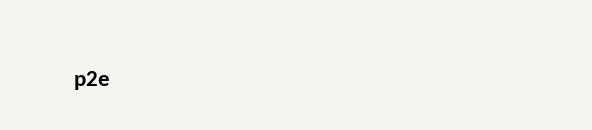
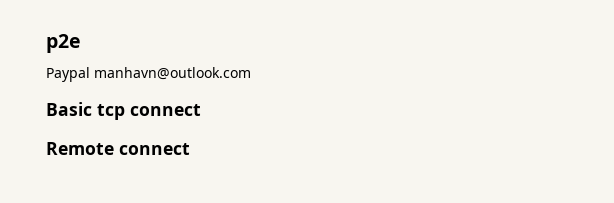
(110, 80) none -> [46,67,251,82] [46,102,201,120] [46,142,190,155] // Paypal manhavn@outlook.com // Basic tcp connect // Remote connect

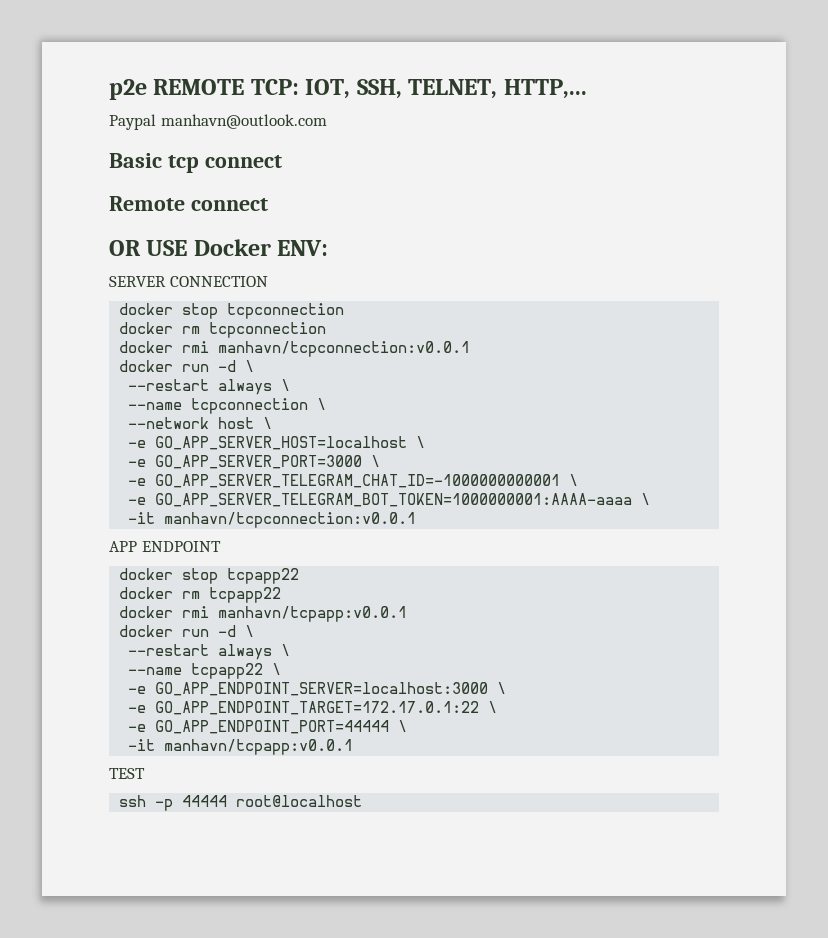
(81, 43) none -> [153,79,587,99] REMOTE TCP: IOT, SSH, TELNET, HTTP,...
(190, 149) none -> [109,239,329,256] [109,276,268,287] [119,303,345,319] [119,322,327,338] [119,341,471,357] [119,360,255,372] [128,379,291,395] [128,398,327,414] [128,417,273,429] [128,436,426,450] [128,455,381,469] [128,474,579,488] [128,493,651,507] [128,512,417,528] [109,541,221,552] [119,568,300,584] [119,587,282,603] [119,606,408,622] [119,625,255,637] [128,644,291,660] [128,663,282,679] [128,682,507,696] [128,701,498,715] [128,720,408,734] [128,739,354,755] [109,768,145,779] [119,795,363,811] // OR USE Docker ENV: // SERVER CONNECTION // docker stop tcpconnection // docker rm tcpconnection // docker rmi manhavn/tcpconnection:v0.0.1 // docker run -d \ // --restart always \ // --name tcpconnection \ // --network host \ // -e GO_APP_SERVER_HOST=localhost \ // -e GO_APP_SERVER_PORT=3000 \ // -e GO_APP_SERVER_TELEGRAM_CHAT_ID=-1000000000001 \ // -e GO_APP_SERVER_TELEGRAM_BOT_TOKEN=1000000001:AAAA-aaaa \ // -it manhavn/tcpconnection:v0.0.1 // APP ENDPOINT // docker stop tcpapp22 // docker rm tcpapp22 // docker rmi manhavn/tcpapp:v0.0.1 // docker run -d \ // --restart always \ // --name tcpapp22 \ // -e GO_APP_ENDPOINT_SERVER=localhost:3000 \ // -e GO_APP_ENDPOINT_TARGET=172.17.0.1:22 \ // -e GO_APP_ENDPOINT_PORT=44444 \ // -it manhavn/tcpapp:v0.0.1 // TEST // ssh -p 44444 root@localhost

